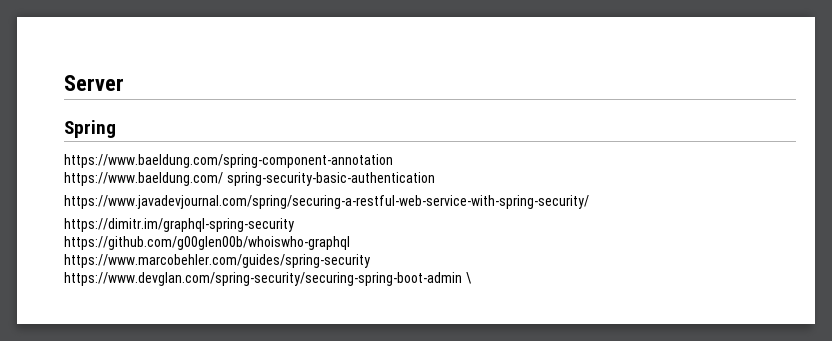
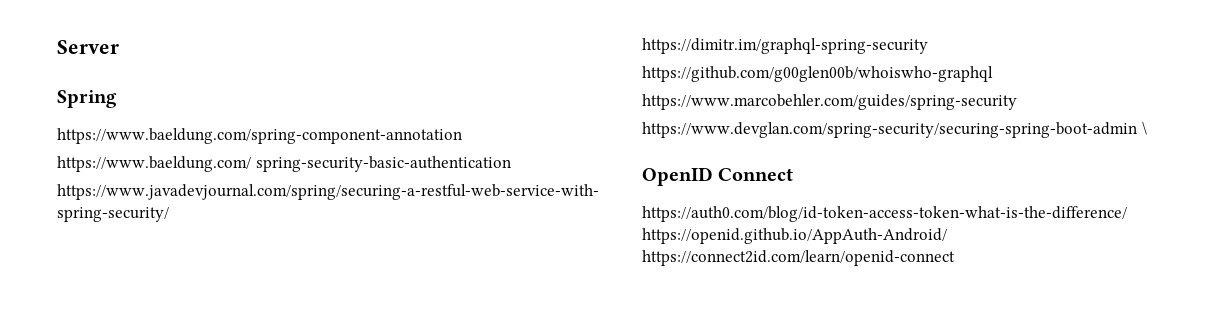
(471, 278) none -> [642,167,794,186] [642,206,1127,222] [642,228,947,244] [642,250,955,266] // OpenID Connect // https://auth0.com/blog/id-token-access-token-what-is-the-difference/ https://openid.github.io/AppAuth-Android/ https://connect2id.com/learn/openid-connect

